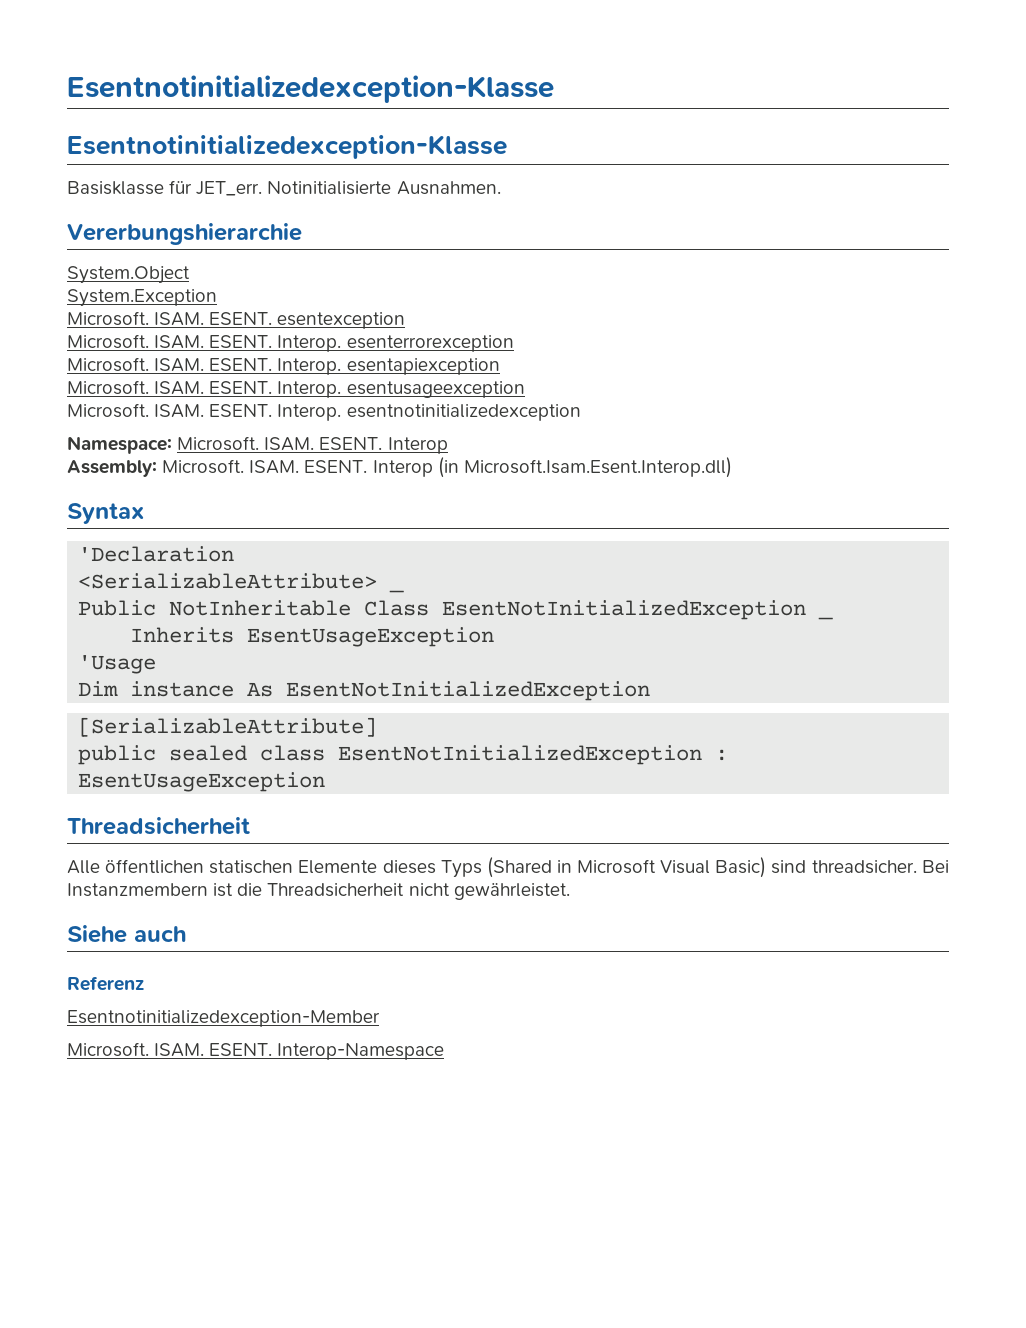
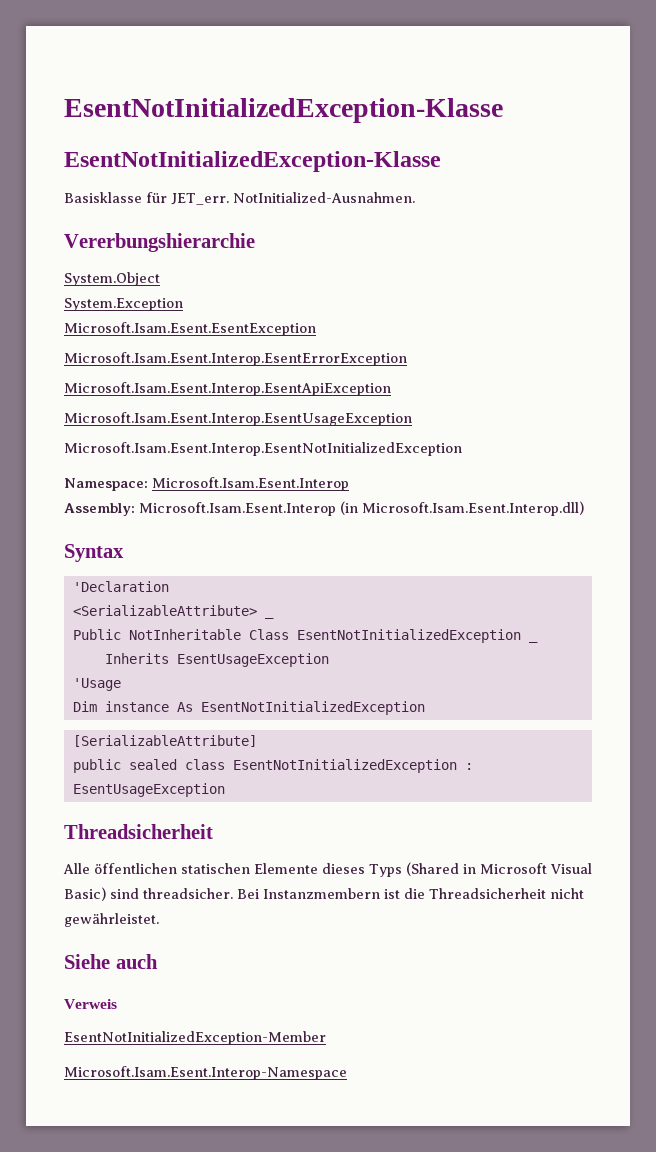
[67,75,554,103] [67,135,507,159] Esentnotinitializedexception-Klasse // Esentnotinitializedexception-Klasse -> [64,98,503,123] [64,151,441,172] EsentNotInitializedException-Klasse // EsentNotInitializedException-Klasse
[267,181,501,195] Notinitialisierte Ausnahmen. -> [233,192,415,203] NotInitialized-Ausnahmen.
[67,311,406,329] [67,334,514,352] [67,357,500,375] [67,380,525,398] [67,403,581,421] [67,436,448,454] [67,459,433,477] Microsoft. ISAM. ESENT. esentexception // Microsoft. ISAM. ESENT. Interop. esenterrorexception // Microsoft. ISAM. ESENT. Interop. esentapiexception // Microsoft. ISAM. ESENT. Interop. esentusageexception // Microsoft. ISAM. ESENT. Interop. esentnotinitializedexception // Namespace: Microsoft. ISAM. ESENT. Interop // Assembly: Microsoft. ISAM. ESENT. Interop -> [64,322,316,336] [64,352,407,366] [64,382,391,396] [64,412,412,426] [64,442,462,456] [64,477,349,491] [64,502,336,516] Microsoft.Isam.Esent.EsentException // Microsoft.Isam.Esent.Interop.EsentErrorException // Microsoft.Isam.Esent.Interop.EsentApiException // Microsoft.Isam.Esent.Interop.EsentUsageException // Microsoft.Isam.Esent.Interop.EsentNotInitializedException // Namespace: Microsoft.Isam.Esent.Interop // Assembly: Microsoft.Isam.Esent.Interop
[67,976,144,991] [67,1010,380,1027] [67,1042,445,1060] Referenz // Esentnotinitializedexception-Member // Microsoft. ISAM. ESENT. Interop-Namespace -> [64,999,117,1009] [64,1031,326,1045] [64,1066,347,1080] Verweis // EsentNotInitializedException-Member // Microsoft.Isam.Esent.Interop-Namespace

